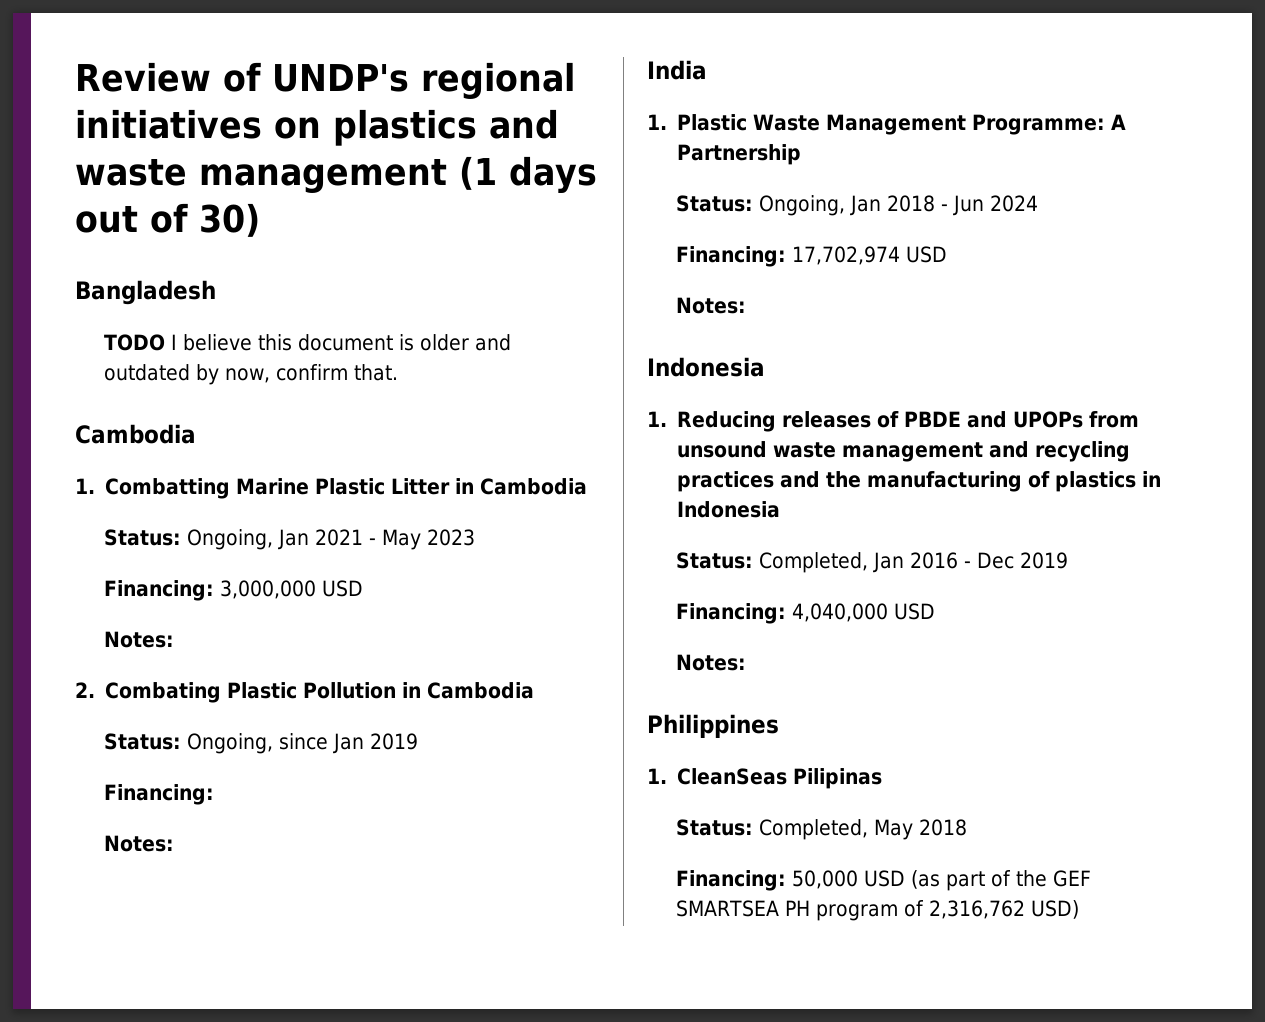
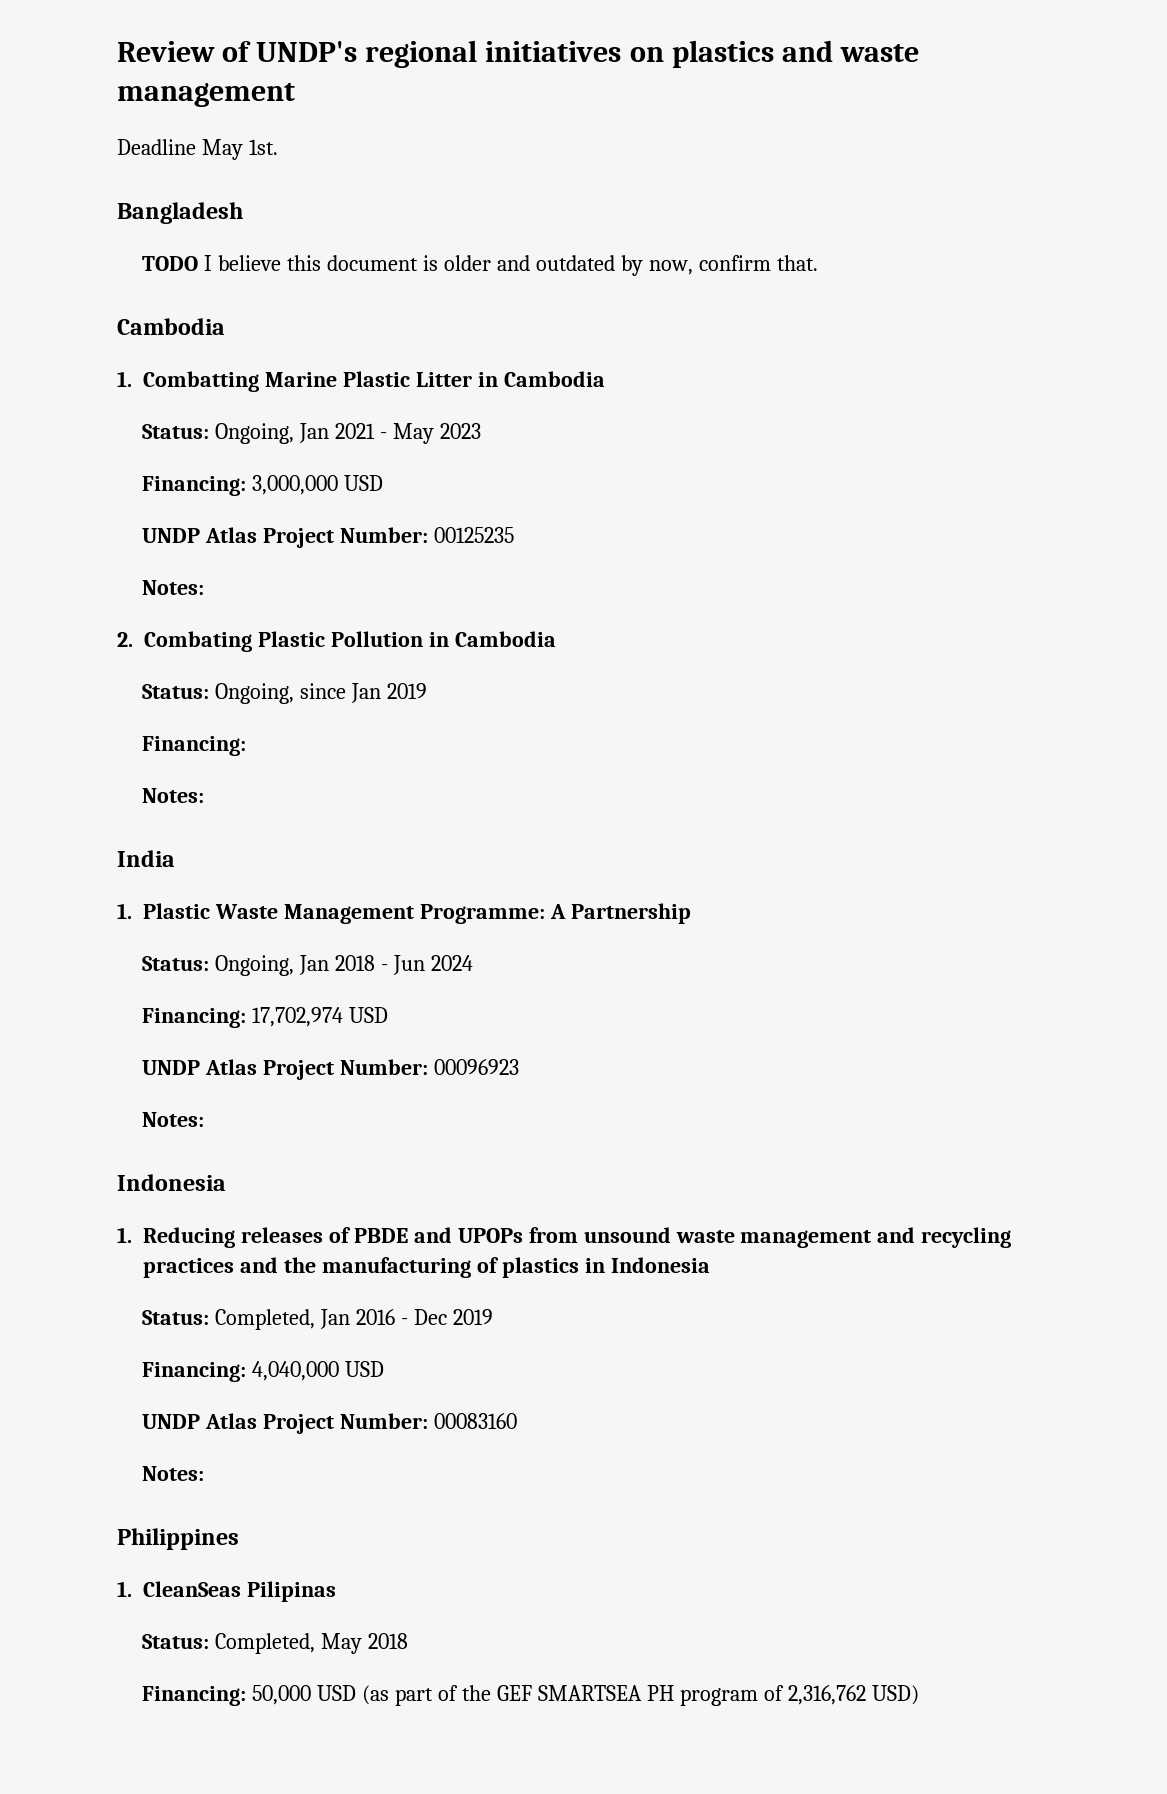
[459,156,597,193] [75,203,260,237] (1 days out of 30) -> [117,139,278,160] // Deadline May 1st.
(364, 588) none -> [142,527,515,548] // UNDP Atlas Project Number: 00125235
(948, 254) none -> [142,1059,520,1080] // UNDP Atlas Project Number: 00096923
(936, 611) none -> [142,1413,518,1434] // UNDP Atlas Project Number: 00083160

